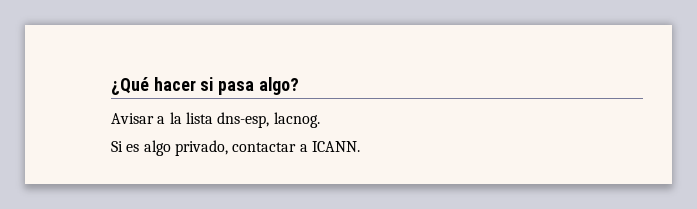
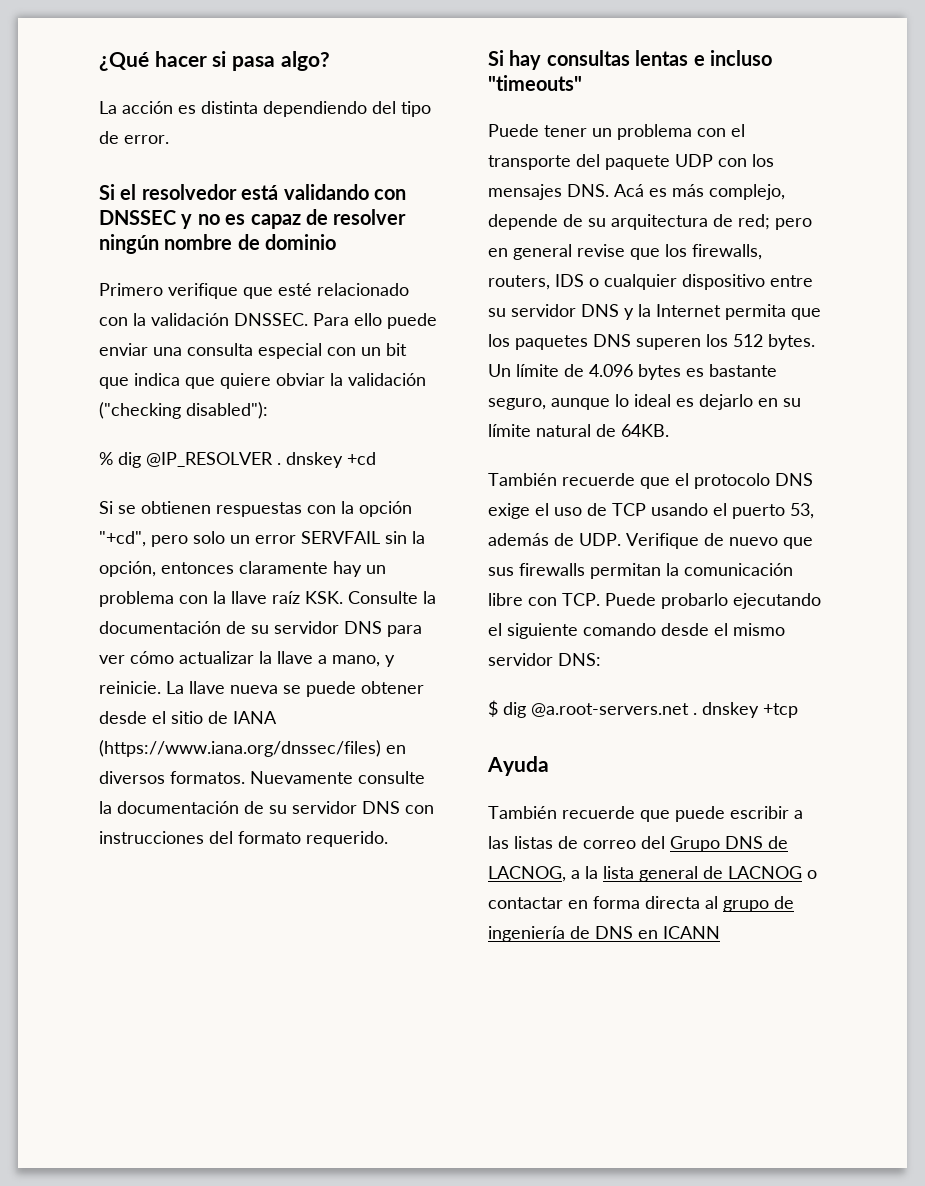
[111,112,320,128] [111,140,360,156] Avisar a la lista dns-esp, lacnog. // Si es algo privado, contactar a ICANN. -> [99,101,431,117] [99,131,169,144] [99,184,406,200] [99,209,407,229] [99,234,337,254] [99,283,409,299] [99,313,437,329] [99,343,407,359] [99,373,426,389] [99,402,268,419] [99,452,376,468] [99,501,412,517] [99,531,425,547] [99,561,386,577] [99,591,436,607] [99,621,422,637] [99,651,395,667] [99,681,424,697] [99,711,277,724] [99,740,406,757] [99,771,425,784] [99,801,434,814] [99,831,388,847] [488,50,772,70] [488,75,582,91] [488,124,745,140] [488,154,774,170] [488,184,785,200] [488,214,812,230] [488,244,762,260] [488,274,813,290] [488,304,821,320] [488,334,815,350] [488,364,777,380] [488,394,801,410] [488,424,669,437] [488,473,813,489] [488,503,814,519] [488,533,813,549] [488,563,793,579] [488,593,821,609] [488,623,785,639] [488,653,601,666] [488,700,798,718] [487,756,549,776] [488,806,803,822] [488,836,788,852] [488,866,817,882] [488,896,794,912] [488,926,720,942] La acción es distinta dependiendo del tipo de error. // Si el resolvedor está validando con DNSSEC y no es capaz de resolver ningún nombre de dominio // Primero verifique que esté relacionado con la validación DNSSEC. Para ello puede enviar una consulta especial con un bit que indica que quiere obviar la validación ("checking disabled"): // % dig @IP_RESOLVER . dnskey +cd // Si se obtienen respuestas con la opción "+cd", pero solo un error SERVFAIL sin la opción, entonces claramente hay un problema con la llave raíz KSK. Consulte la documentación de su servidor DNS para ver cómo actualizar la llave a mano, y reinicie. La llave nueva se puede obtener desde el sitio de IANA (https://www.iana.org/dnssec/files) en diversos formatos. Nuevamente consulte la documentación de su servidor DNS con instrucciones del formato requerido. // Si hay consultas lentas e incluso "timeouts" // Puede tener un problema con el transporte del paquete UDP con los mensajes DNS. Acá es más complejo, depende de su arquitectura de red; pero en general revise que los firewalls, routers, IDS o cualquier dispositivo entre su servidor DNS y la Internet permita que los paquetes DNS superen los 512 bytes. Un límite de 4.096 bytes es bastante seguro, aunque lo ideal es dejarlo en su límite natural de 64KB. // También recuerde que el protocolo DNS exige el uso de TCP usando el puerto 53, además de UDP. Verifique de nuevo que sus firewalls permitan la comunicación libre con TCP. Puede probarlo ejecutando el siguiente comando desde el mismo servidor DNS: // $ dig @a.root-servers.net . dnskey +tcp // Ayuda // También recuerde que puede escribir a las listas de correo del Grupo DNS de LACNOG, a la lista general de LACNOG o contactar en forma directa al grupo de ingeniería de DNS en ICANN

